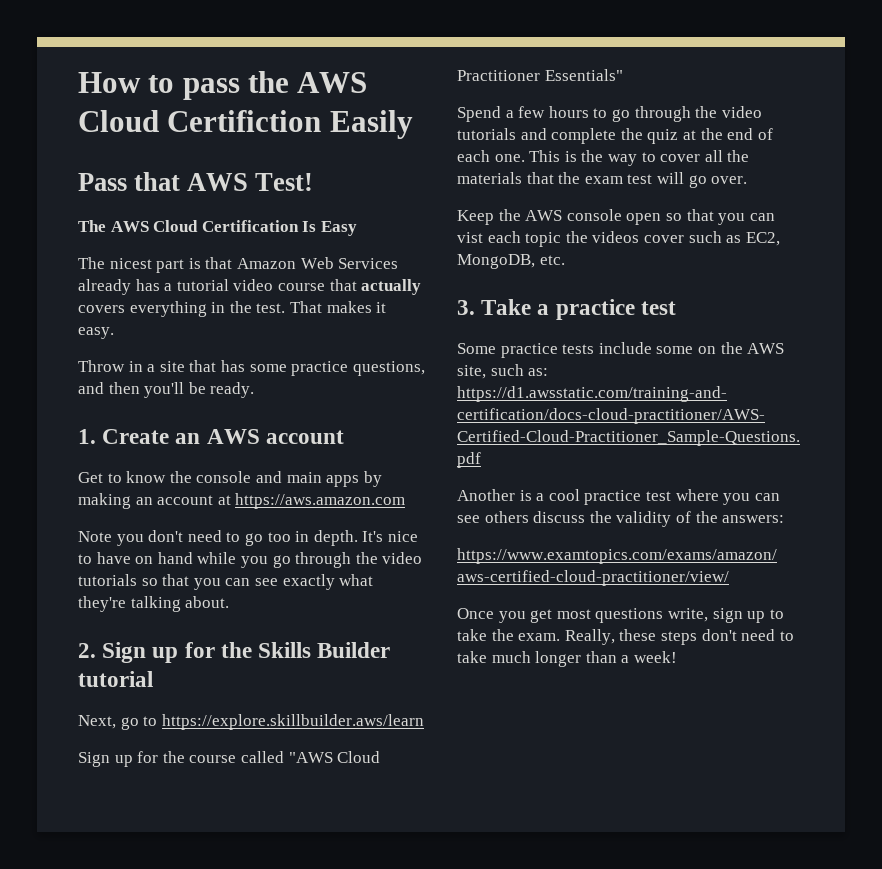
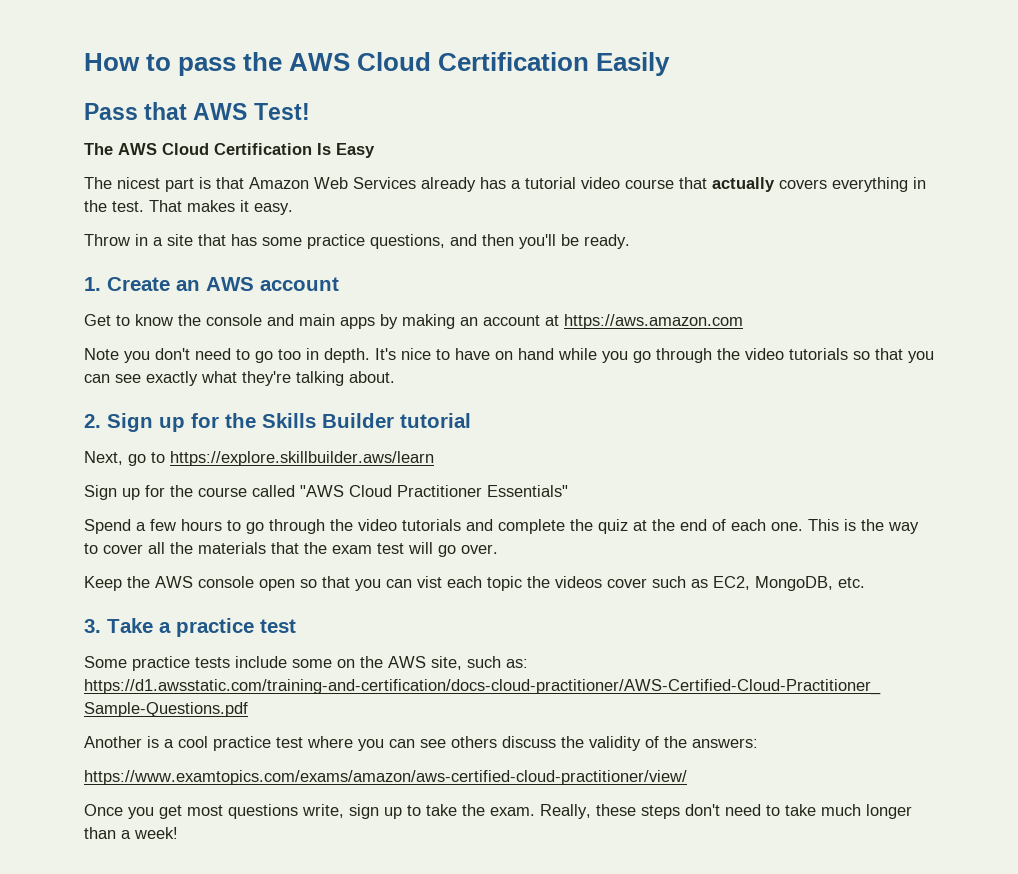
[167,110,322,132] Certifiction -> [438,52,590,71] Certification

